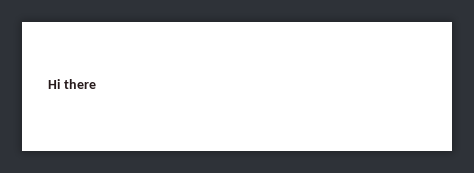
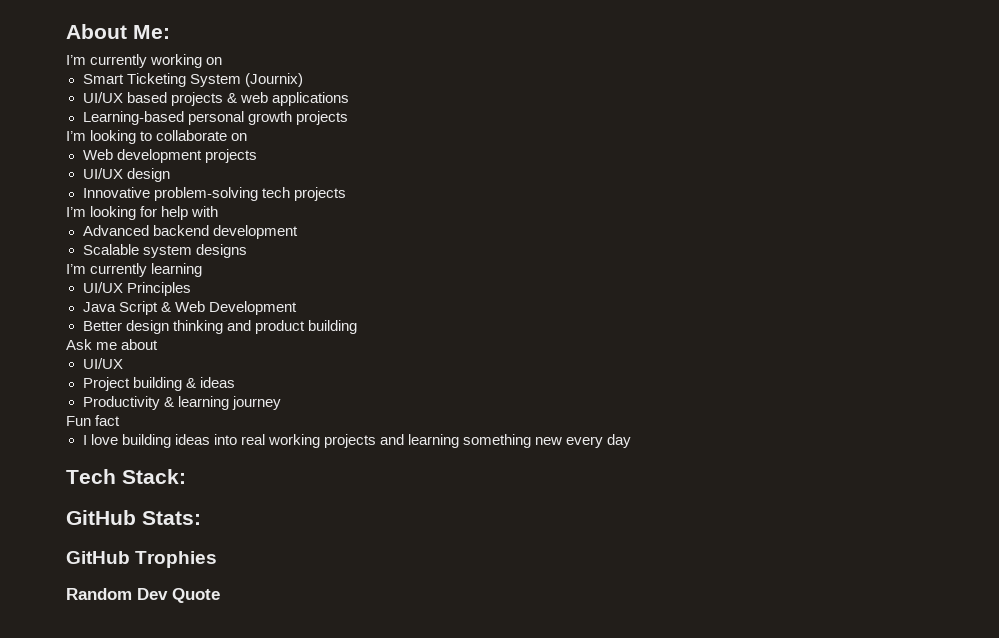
[48,79,96,89] Hi there -> [66,24,170,39] [66,54,223,68] [82,73,303,87] [82,92,349,106] [82,111,348,125] [66,130,248,144] [82,149,257,163] [82,168,170,182] [82,187,346,201] [66,206,219,220] [82,225,298,239] [82,244,247,258] [66,263,203,277] [82,282,191,296] [82,301,297,315] [82,320,357,334] [66,339,159,350] [82,358,123,369] [82,377,235,391] [82,396,281,410] [66,415,121,426] [82,434,632,448] [66,469,186,484] [66,510,201,525] [66,551,218,568] [66,588,220,603] About Me: // I’m currently working on // Smart Ticketing System (Journix) // UI/UX based projects & web applications // Learning-based personal growth projects // I’m looking to collaborate on // Web development projects // UI/UX design // Innovative problem-solving tech projects // I’m looking for help with // Advanced backend development // Scalable system designs // I’m currently learning // UI/UX Principles // Java Script & Web Development // Better design thinking and product building // Ask me about // UI/UX // Project building & ideas // Productivity & learning journey // Fun fact // I love building ideas into real working projects and learning something new every day // Tech Stack: // GitHub Stats: // GitHub Trophies // Random Dev Quote

